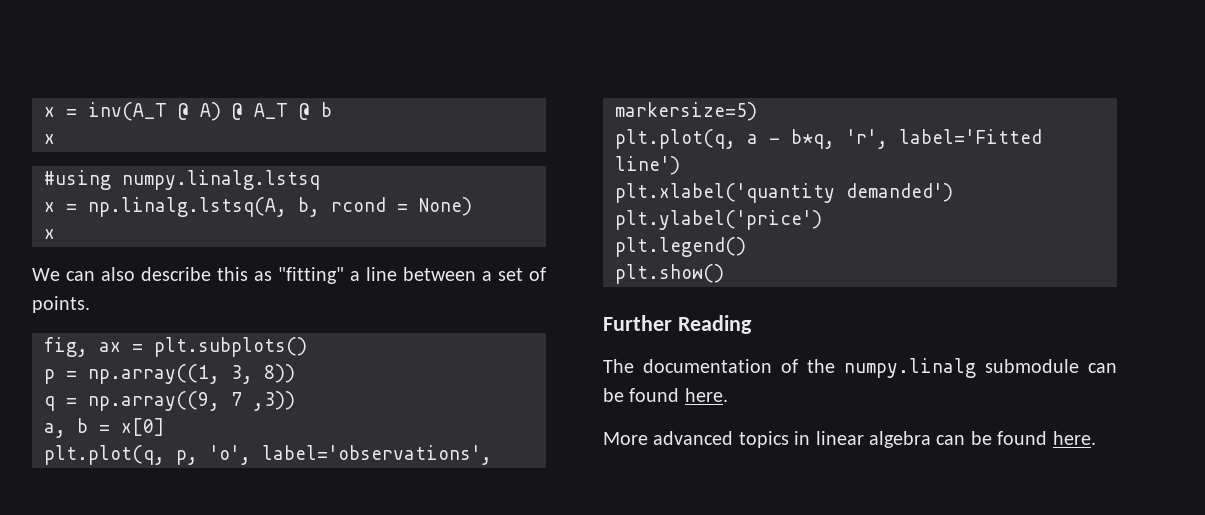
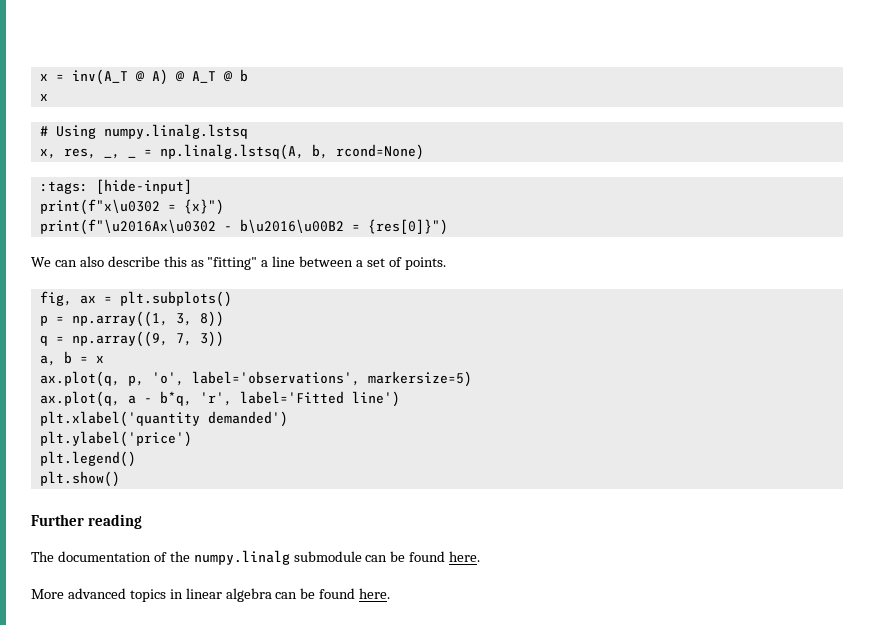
[44,170,111,190] #using -> [39,125,96,139] # Using
[44,197,472,217] [44,229,55,239] x = np.linalg.lstsq(A, b, rcond = None) // x -> [39,148,136,159] [143,144,424,160] [39,179,192,194] [39,199,224,215] [39,219,448,235] x, res, _, _ = np.linalg.lstsq(A, b, rcond=None) // :tags: [hide-input] // print(f"x\u0302 = {x}") // print(f"\u2016Ax\u0302 - b\u2016\u00B2 = {res[0]}")
[231,391,295,411] 7 ,3)) -> [175,331,224,347] 7, 3))
[121,418,164,436] [44,445,165,465] x[0] // plt.plot(q, -> [95,356,104,363] [39,371,120,387] x // ax.plot(q,
[615,129,736,149] plt.plot(q, -> [39,391,120,407] ax.plot(q,
[677,315,752,334] Reading -> [88,514,143,529] reading

